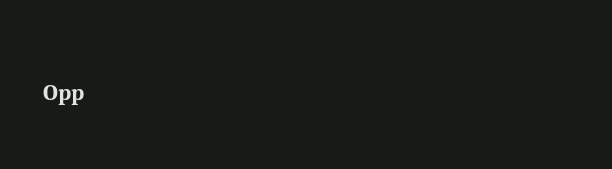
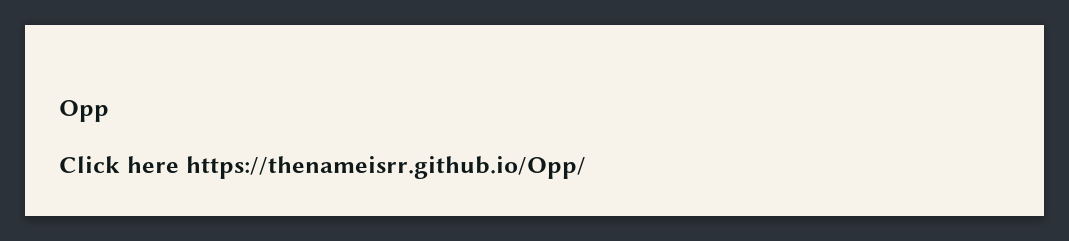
(84, 95) none -> [59,156,586,179] // Click here https://thenameisrr.github.io/Opp/

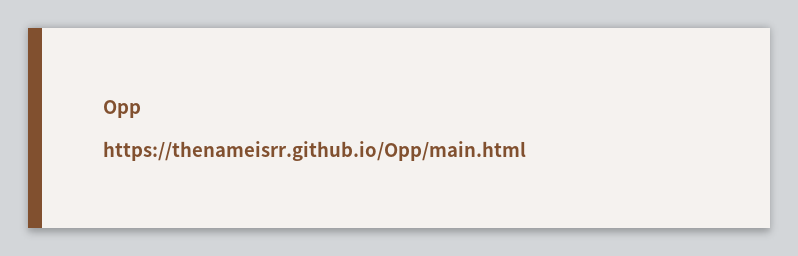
[59,156,586,179] Click here https://thenameisrr.github.io/Opp/ -> [103,141,526,161] https://thenameisrr.github.io/Opp/main.html

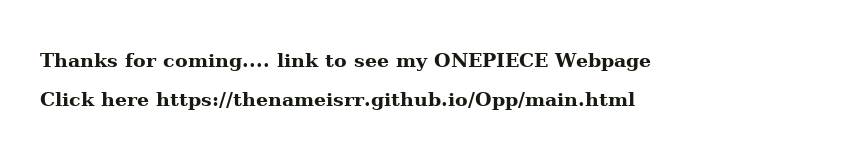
[103,100,141,118] Opp // -> [40,53,651,71] [40,92,149,106] Thanks for coming.... link to see my ONEPIECE Webpage // Click here

